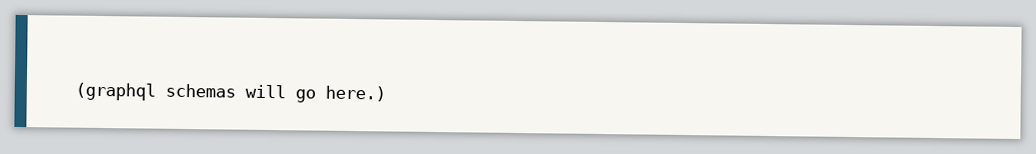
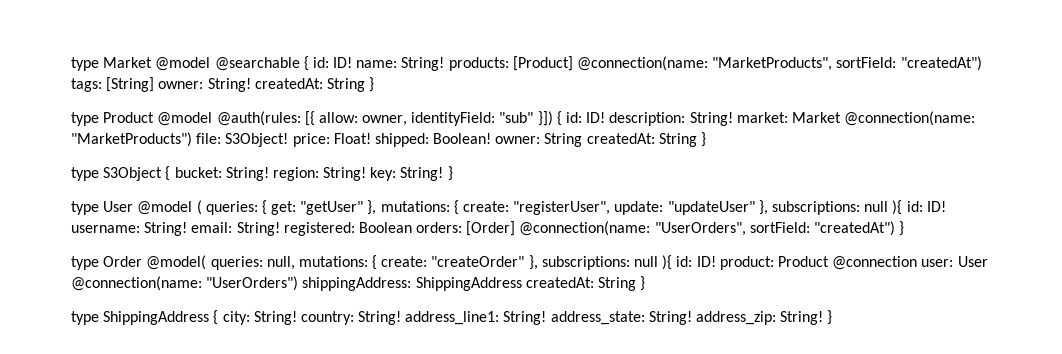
[75,82,386,103] (graphql schemas will go here.) -> [71,56,982,71] [71,77,375,92] [71,111,976,126] [71,132,707,147] [71,166,453,181] [71,200,946,215] [71,221,905,236] [71,255,988,270] [71,276,646,291] [71,310,833,325] type Market @model @searchable { id: ID! name: String! products: [Product] @connection(name: "MarketProducts", sortField: "createdAt") tags: [String] owner: String! createdAt: String } // type Product @model @auth(rules: [{ allow: owner, identityField: "sub" }]) { id: ID! description: String! market: Market @connection(name: "MarketProducts") file: S3Object! price: Float! shipped: Boolean! owner: String createdAt: String } // type S3Object { bucket: String! region: String! key: String! } // type User @model ( queries: { get: "getUser" }, mutations: { create: "registerUser", update: "updateUser" }, subscriptions: null ){ id: ID! username: String! email: String! registered: Boolean orders: [Order] @connection(name: "UserOrders", sortField: "createdAt") } // type Order @model( queries: null, mutations: { create: "createOrder" }, subscriptions: null ){ id: ID! product: Product @connection user: User @connection(name: "UserOrders") shippingAddress: ShippingAddress createdAt: String } // type ShippingAddress { city: String! country: String! address_line1: String! address_state: String! address_zip: String! }

